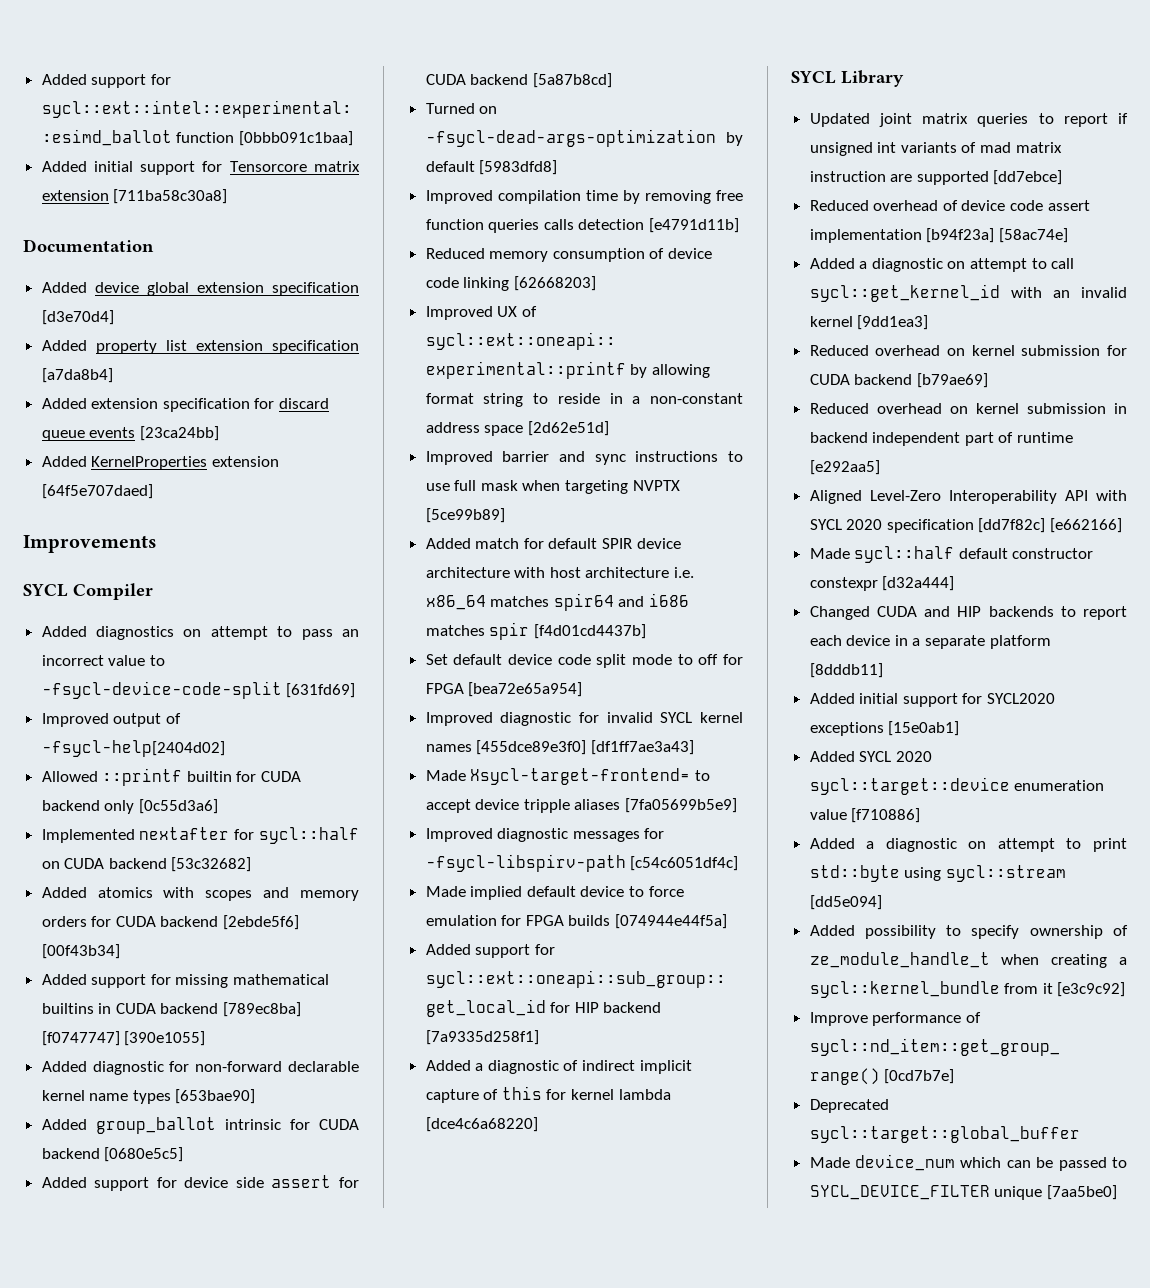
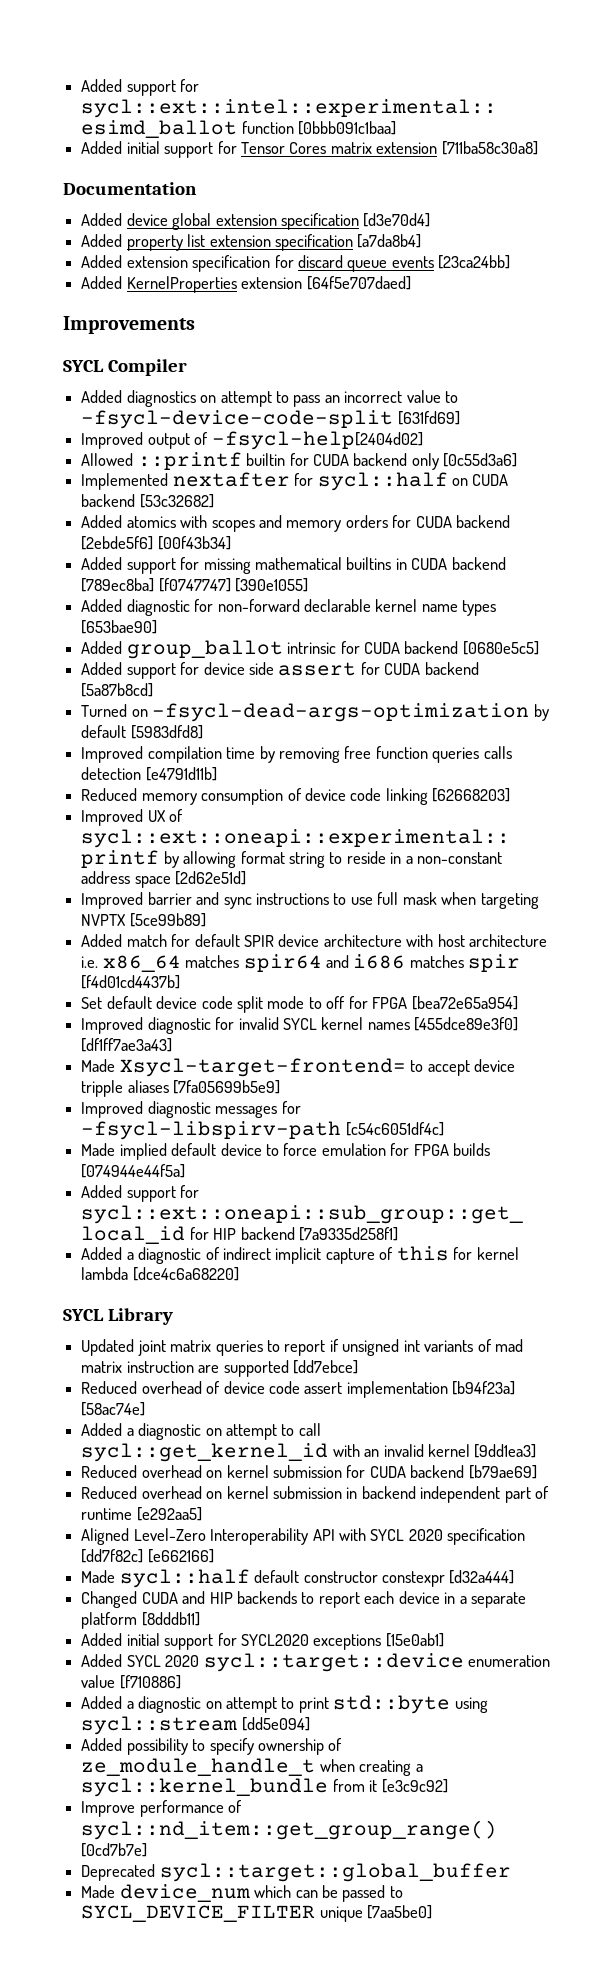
[229,161,307,172] Tensorcore -> [240,142,327,154] Tensor Cores

